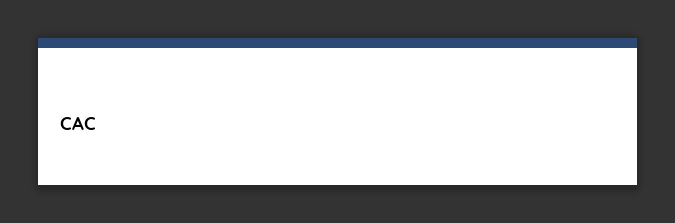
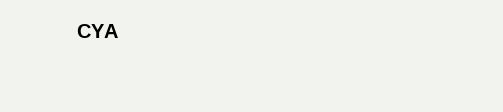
[60,116,96,130] CAC -> [77,24,118,38] CYA

